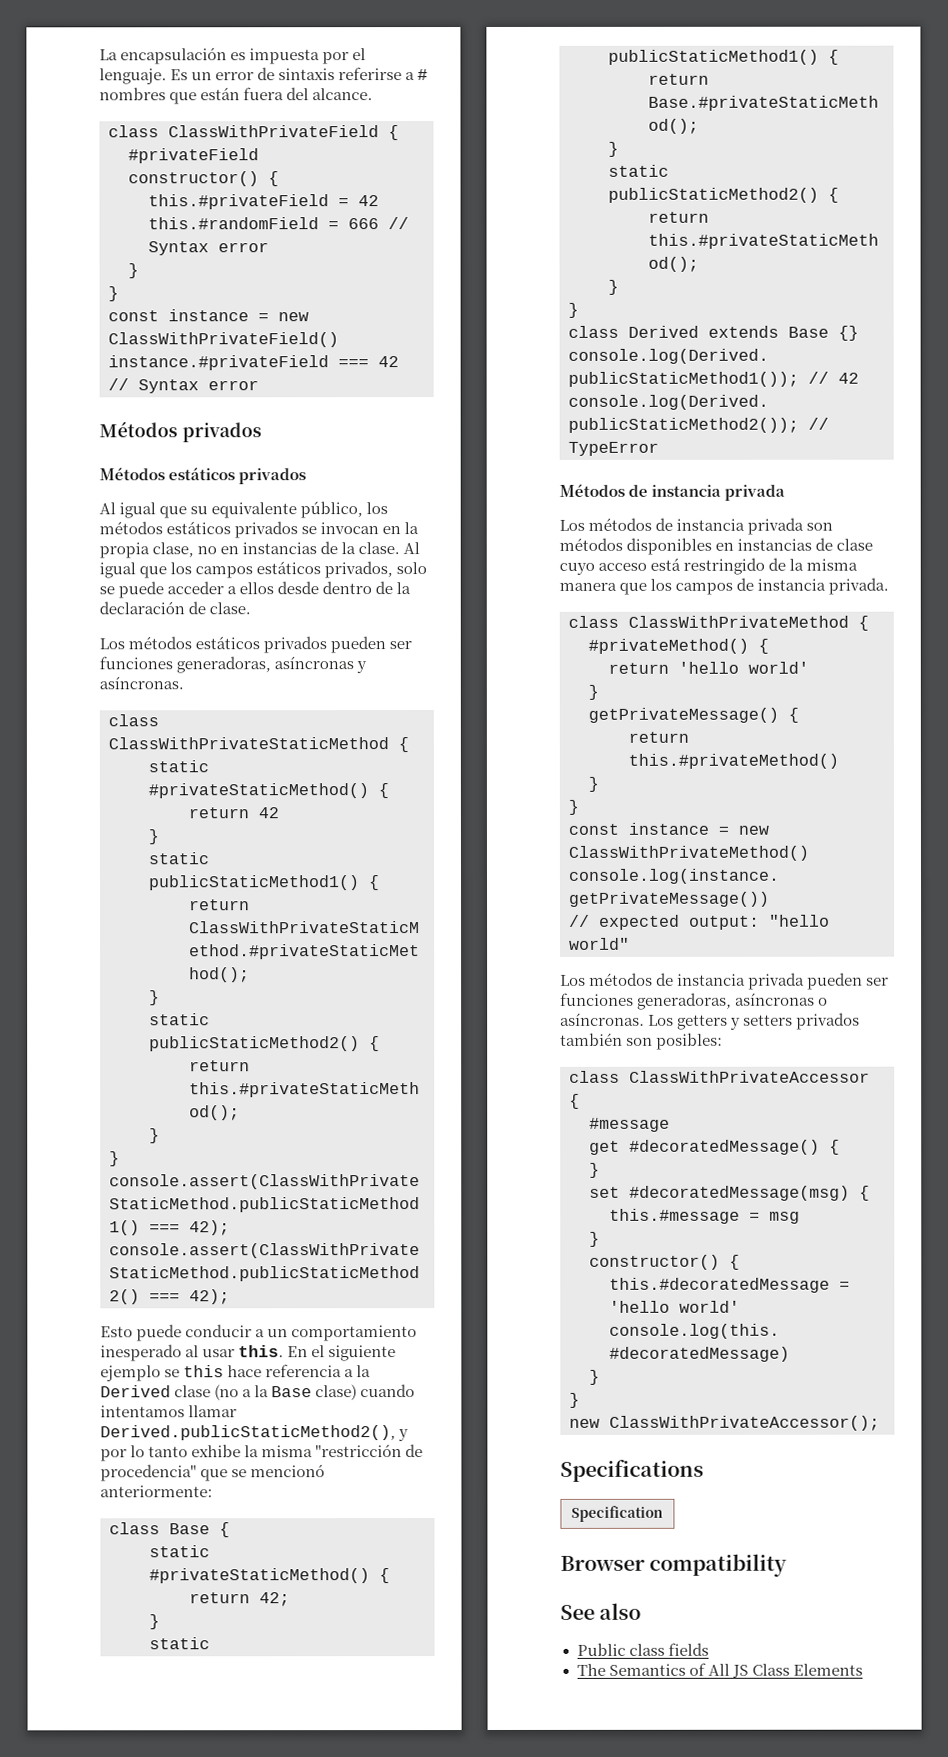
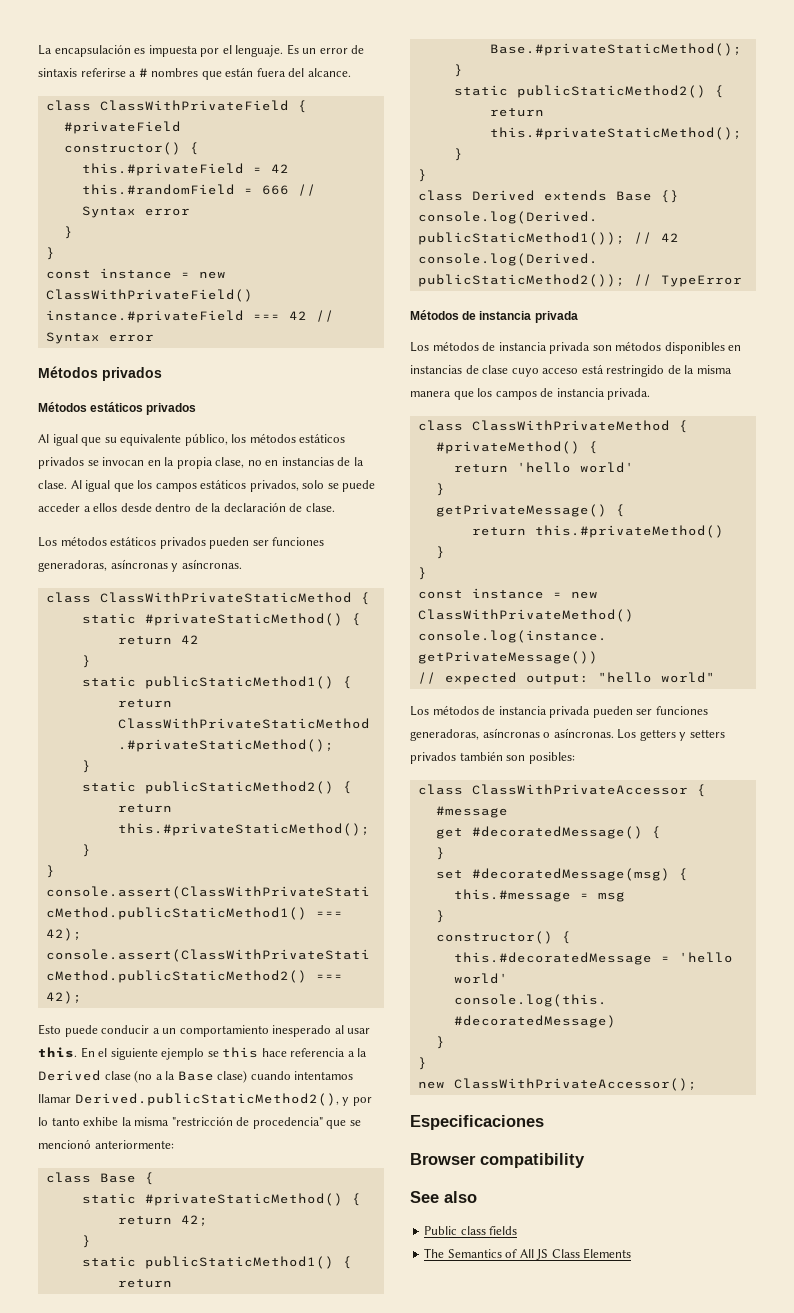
[560,1459,704,1482] [570,1505,663,1522] Specifications // Specification -> [410,1115,544,1130] Especificaciones

